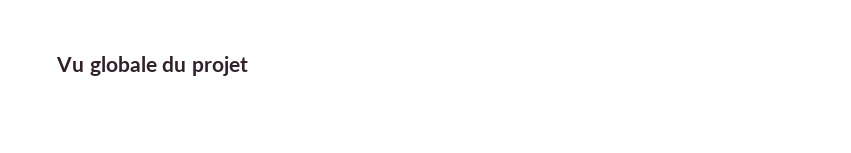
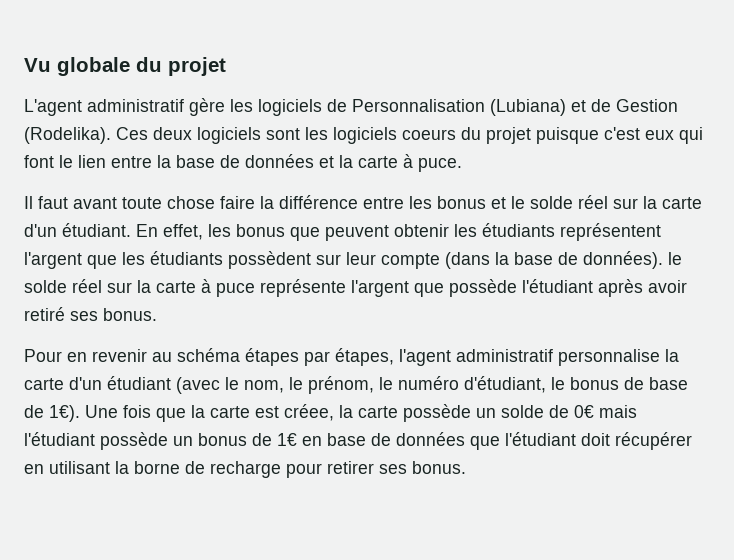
(248, 66) none -> [24,98,678,116] [24,127,703,144] [24,154,462,172] [24,195,702,209] [24,223,661,241] [24,251,682,269] [24,279,687,297] [24,307,157,321] [24,348,679,366] [24,376,688,394] [24,404,637,422] [24,432,692,450] [24,461,466,478] // L'agent administratif gère les logiciels de Personnalisation (Lubiana) et de Gestion (Rodelika). Ces deux logiciels sont les logiciels coeurs du projet puisque c'est eux qui font le lien entre la base de données et la carte à puce. // Il faut avant toute chose faire la différence entre les bonus et le solde réel sur la carte d'un étudiant. En effet, les bonus que peuvent obtenir les étudiants représentent l'argent que les étudiants possèdent sur leur compte (dans la base de données). le solde réel sur la carte à puce représente l'argent que possède l'étudiant après avoir retiré ses bonus. // Pour en revenir au schéma étapes par étapes, l'agent administratif personnalise la carte d'un étudiant (avec le nom, le prénom, le numéro d'étudiant, le bonus de base de 1€). Une fois que la carte est créee, la carte possède un solde de 0€ mais l'étudiant possède un bonus de 1€ en base de données que l'étudiant doit récupérer en utilisant la borne de recharge pour retirer ses bonus.

